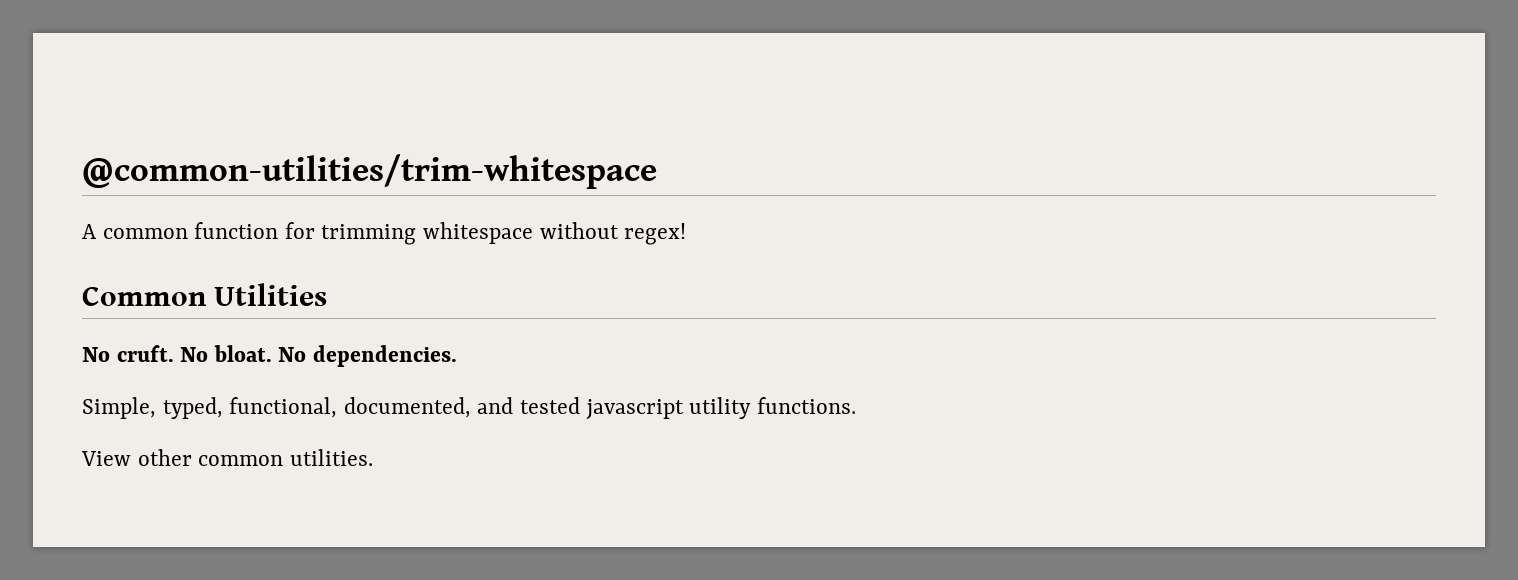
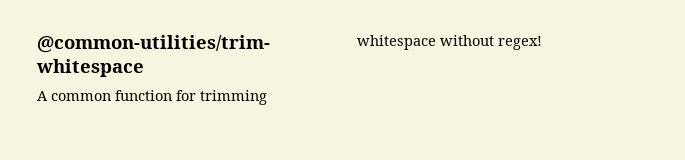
[82,283,328,306] [82,345,458,367] [82,397,856,419] [81,449,373,466] // Common Utilities // No cruft. No bloat. No dependencies. // Simple, typed, functional, documented, and tested javascript utility functions. // View other common utilities. -> (542, 43) none

